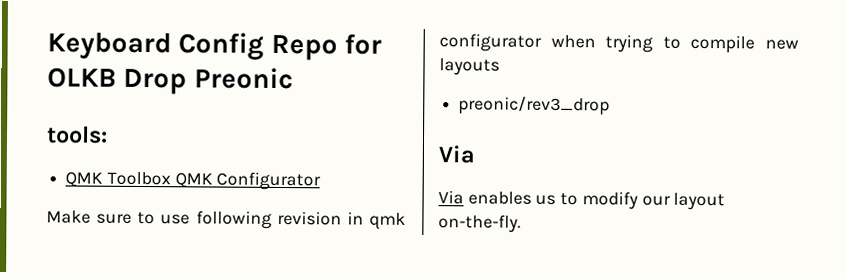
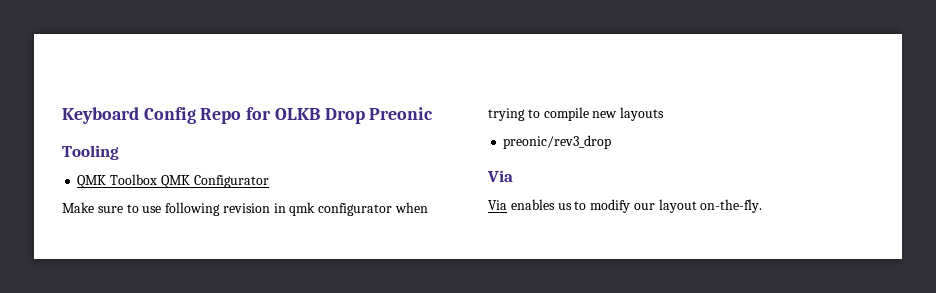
[46,125,108,144] tools: -> [62,145,119,160] Tooling

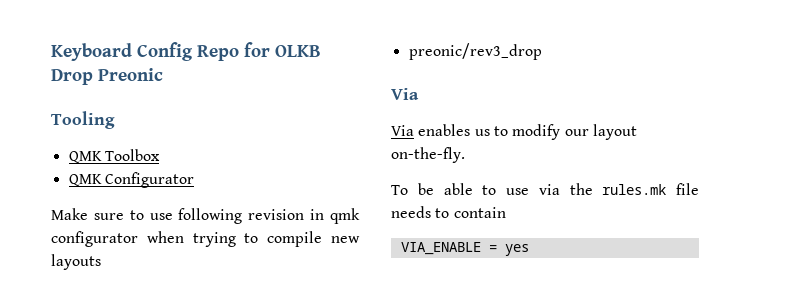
(158, 179) none -> (160, 155) //
(763, 206) none -> [391,183,699,195] [391,206,506,218] [400,242,529,256] // To be able to use via the rules.mk file needs to contain // VIA_ENABLE = yes

